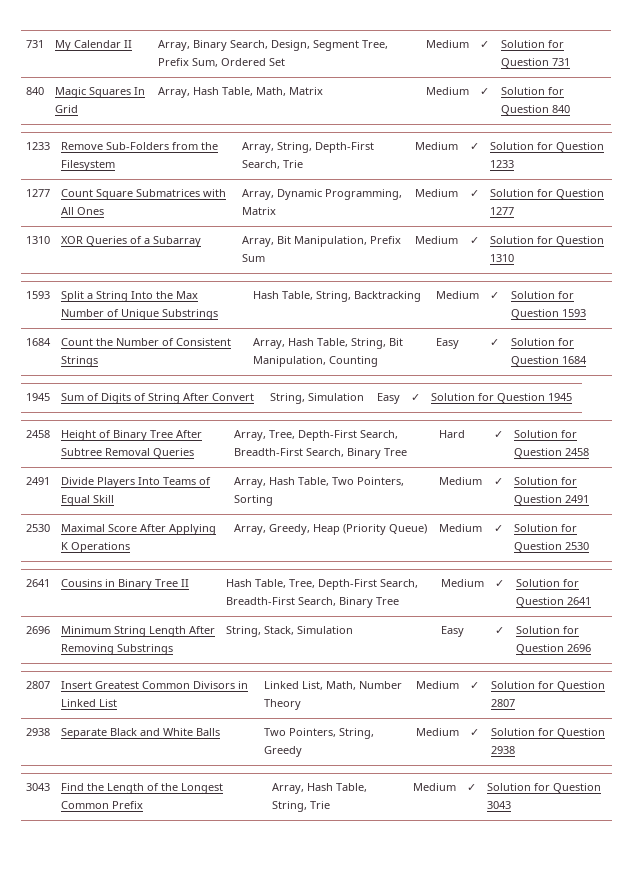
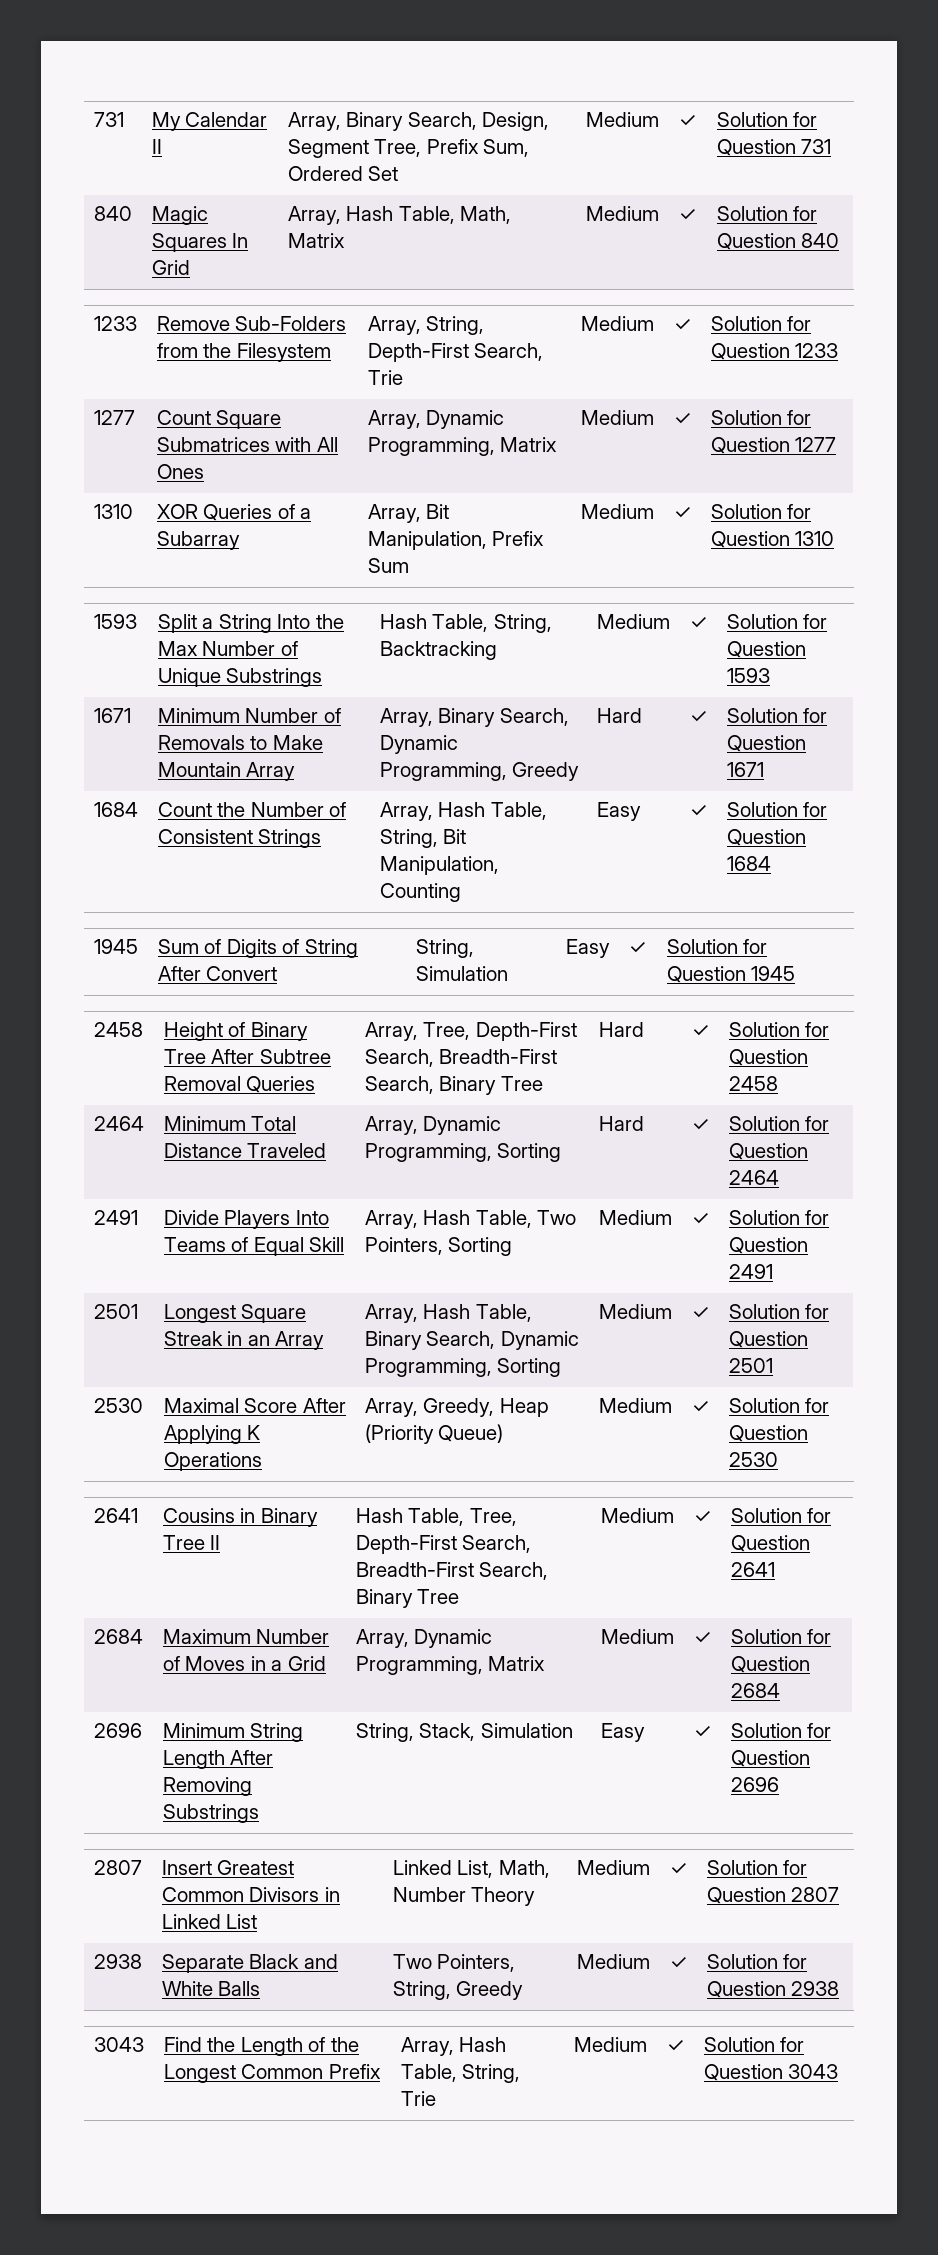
(587, 313) none -> [93,708,131,723] [157,708,341,723] [157,735,323,750] [157,762,296,781] [379,708,569,727] [379,735,458,754] [379,762,580,781] [596,708,642,723] [689,711,707,723] [726,708,828,723] [726,735,806,752] [726,762,764,777] // 1671 | Minimum Number of Removals to Make Mountain Array | Array, Binary Search, Dynamic Programming, Greedy | Hard | ✓ | Solution for Question 1671
(590, 452) none -> [93,1116,144,1131] [163,1116,297,1131] [163,1143,327,1158] [364,1116,502,1135] [364,1143,562,1162] [598,1116,644,1131] [691,1119,709,1131] [728,1116,830,1131] [728,1143,808,1160] [728,1170,779,1185] // 2464 | Minimum Total Distance Traveled | Array, Dynamic Programming, Sorting | Hard | ✓ | Solution for Question 2464
(590, 499) none -> [93,1304,138,1319] [163,1304,307,1323] [163,1331,325,1350] [364,1304,532,1323] [364,1331,579,1350] [364,1358,562,1377] [598,1304,672,1319] [691,1307,709,1319] [728,1304,830,1319] [728,1331,808,1348] [728,1358,773,1373] // 2501 | Longest Square Streak in an Array | Array, Hash Table, Binary Search, Dynamic Programming, Sorting | Medium | ✓ | Solution for Question 2501
(592, 601) none -> [93,1629,143,1644] [162,1629,330,1644] [162,1656,326,1671] [355,1629,493,1648] [355,1656,546,1675] [600,1629,674,1644] [693,1632,711,1644] [730,1629,832,1644] [730,1656,810,1673] [730,1683,780,1698] // 2684 | Maximum Number of Moves in a Grid | Array, Dynamic Programming, Matrix | Medium | ✓ | Solution for Question 2684

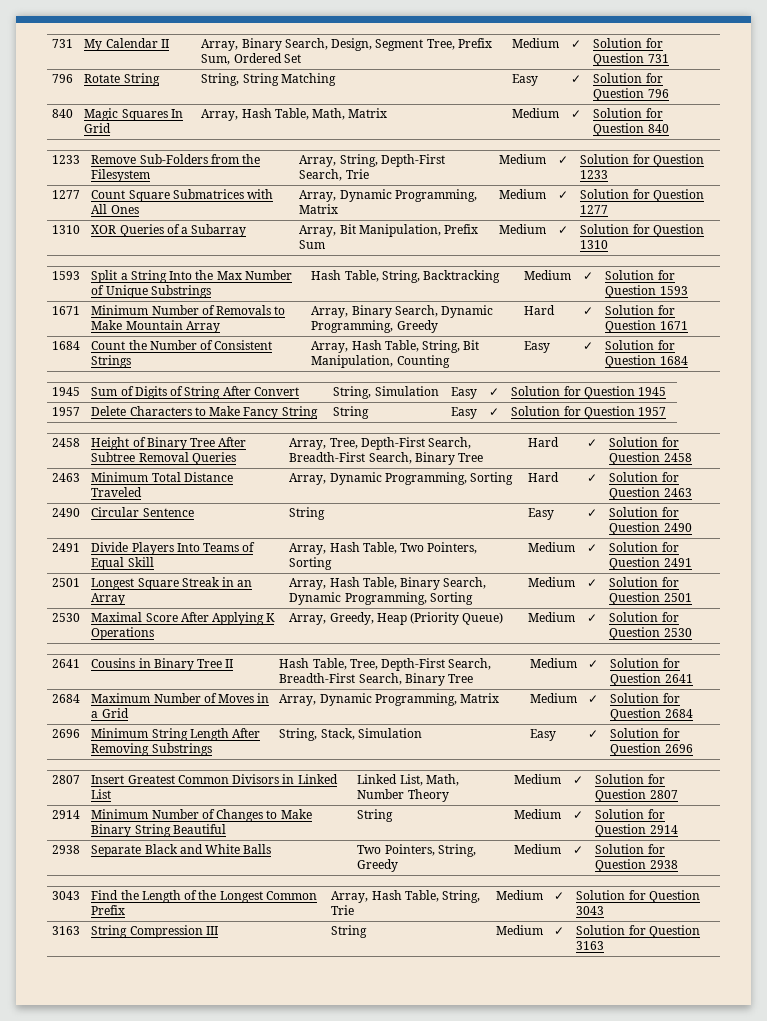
(832, 146) none -> [52,74,74,83] [84,73,160,86] [201,73,336,86] [512,74,539,86] [571,75,582,83] [593,73,663,83] [593,88,669,101] // 796 | Rotate String | String, String Matching | Easy | ✓ | Solution for Question 796
(796, 973) none -> [52,407,81,416] [91,406,318,419] [333,406,370,419] [451,407,478,419] [489,408,500,416] [511,406,667,419] // 1957 | Delete Characters to Make Fancy String | String | Easy | ✓ | Solution for Question 1957
[93,1116,144,1131] 2464 -> [52,473,81,482] 2463
[728,1170,779,1185] 2464 -> [663,488,692,497] [52,508,81,517] [91,507,194,517] [289,507,326,520] [528,508,555,520] [587,509,598,517] [609,507,679,517] [609,522,692,535] 2463 // 2490 | Circular Sentence | String | Easy | ✓ | Solution for Question 2490
(840, 1894) none -> [52,810,81,819] [91,809,312,822] [91,824,226,837] [357,809,394,822] [514,809,562,819] [573,811,584,819] [595,809,665,819] [595,824,678,837] // 2914 | Minimum Number of Changes to Make Binary String Beautiful | String | Medium | ✓ | Solution for Question 2914
(839, 2071) none -> [52,926,81,935] [91,925,218,938] [331,925,368,938] [496,925,544,935] [554,927,565,935] [576,925,700,938] [576,941,605,950] // 3163 | String Compression III | String | Medium | ✓ | Solution for Question 3163

